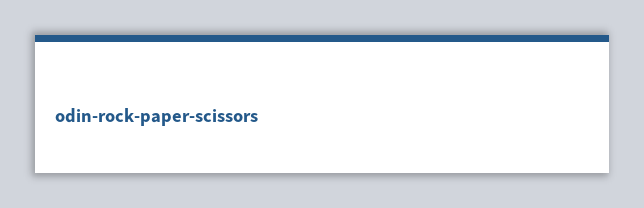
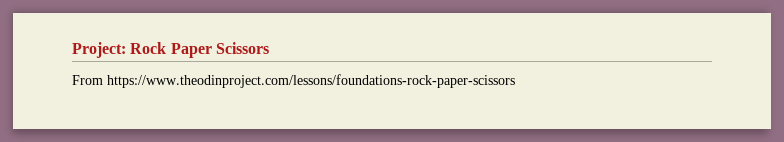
[55,108,258,126] odin-rock-paper-scissors -> [72,42,269,58] [72,74,515,88] Project: Rock Paper Scissors // From https://www.theodinproject.com/lessons/foundations-rock-paper-scissors

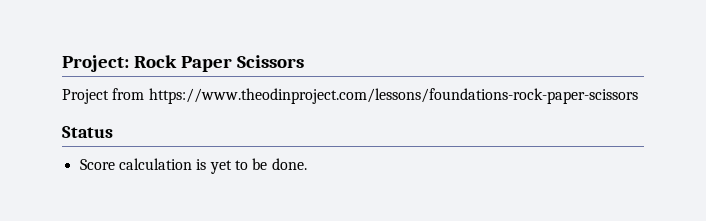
[72,75,103,85] From -> [62,88,145,104] Project from
(515, 81) none -> [62,126,113,138] [79,158,307,174] // Status // Score calculation is yet to be done.

